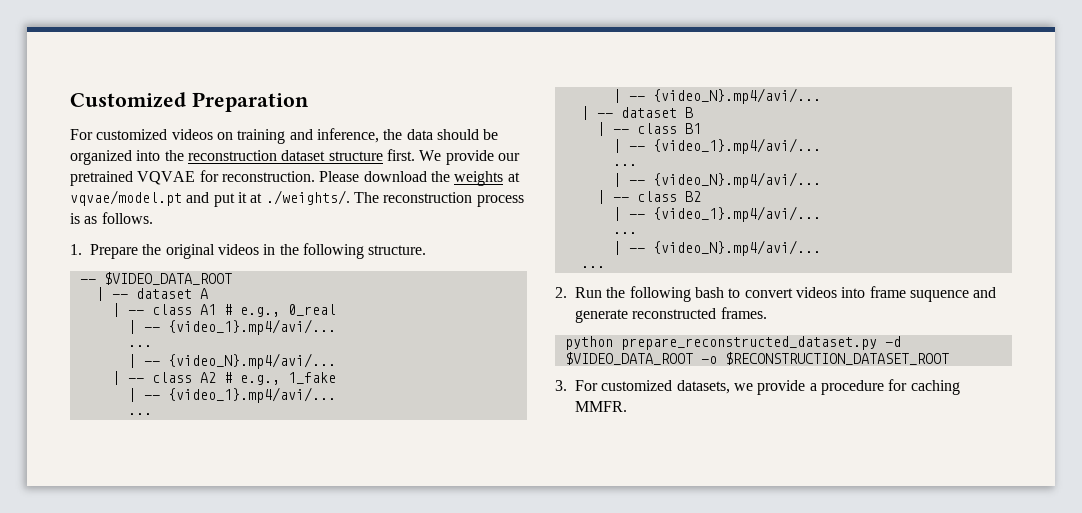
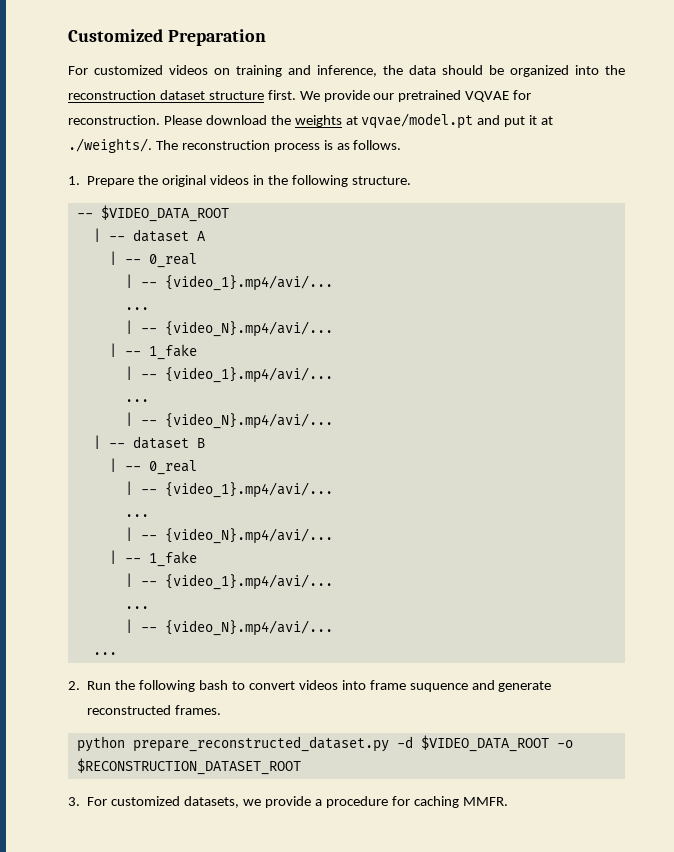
[151,304,280,317] class A1 # e.g., -> (141, 261) none
[151,372,280,385] class A2 # e.g., -> (141, 353) none
[636,123,701,134] [612,138,821,154] [612,164,637,166] [612,172,821,188] [596,190,701,204] class B1 // | -- {video_1}.mp4/avi/... // ... // | -- {video_N}.mp4/avi/... // | -- class B2 -> [148,460,197,475] [124,481,333,498] [124,514,149,517] [124,527,333,544] [108,550,197,567] 0_real // | -- {video_1}.mp4/avi/... // ... // | -- {video_N}.mp4/avi/... // | -- 1_fake

